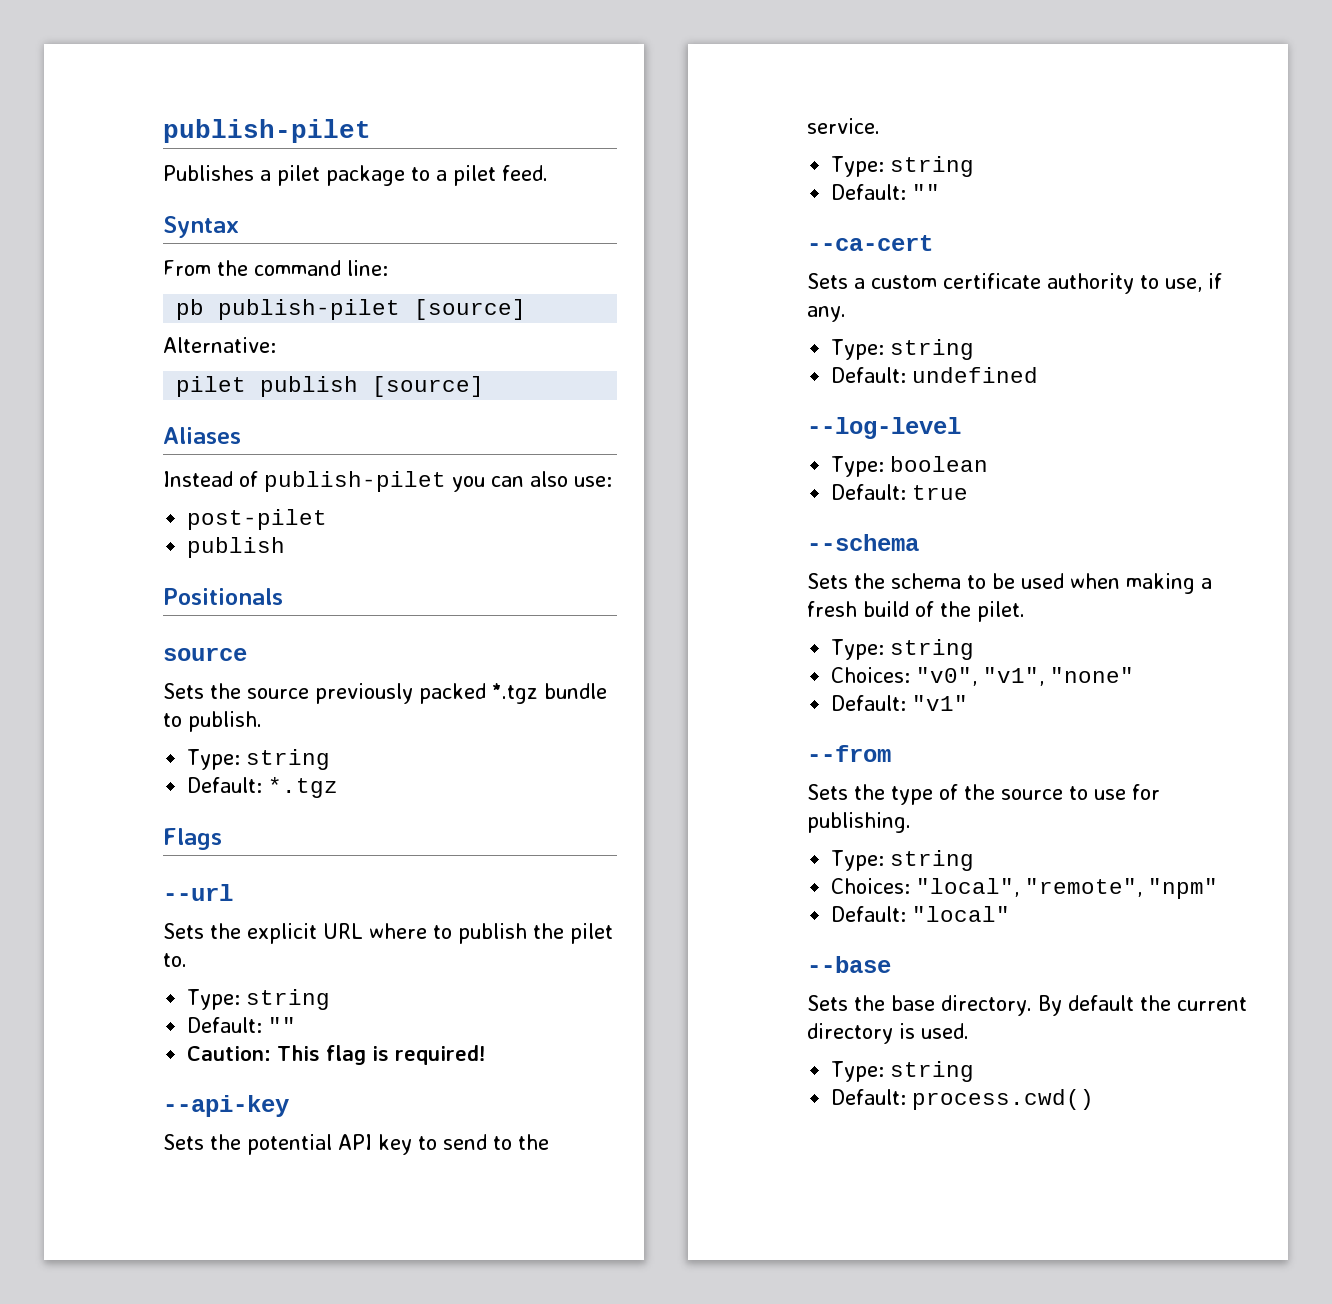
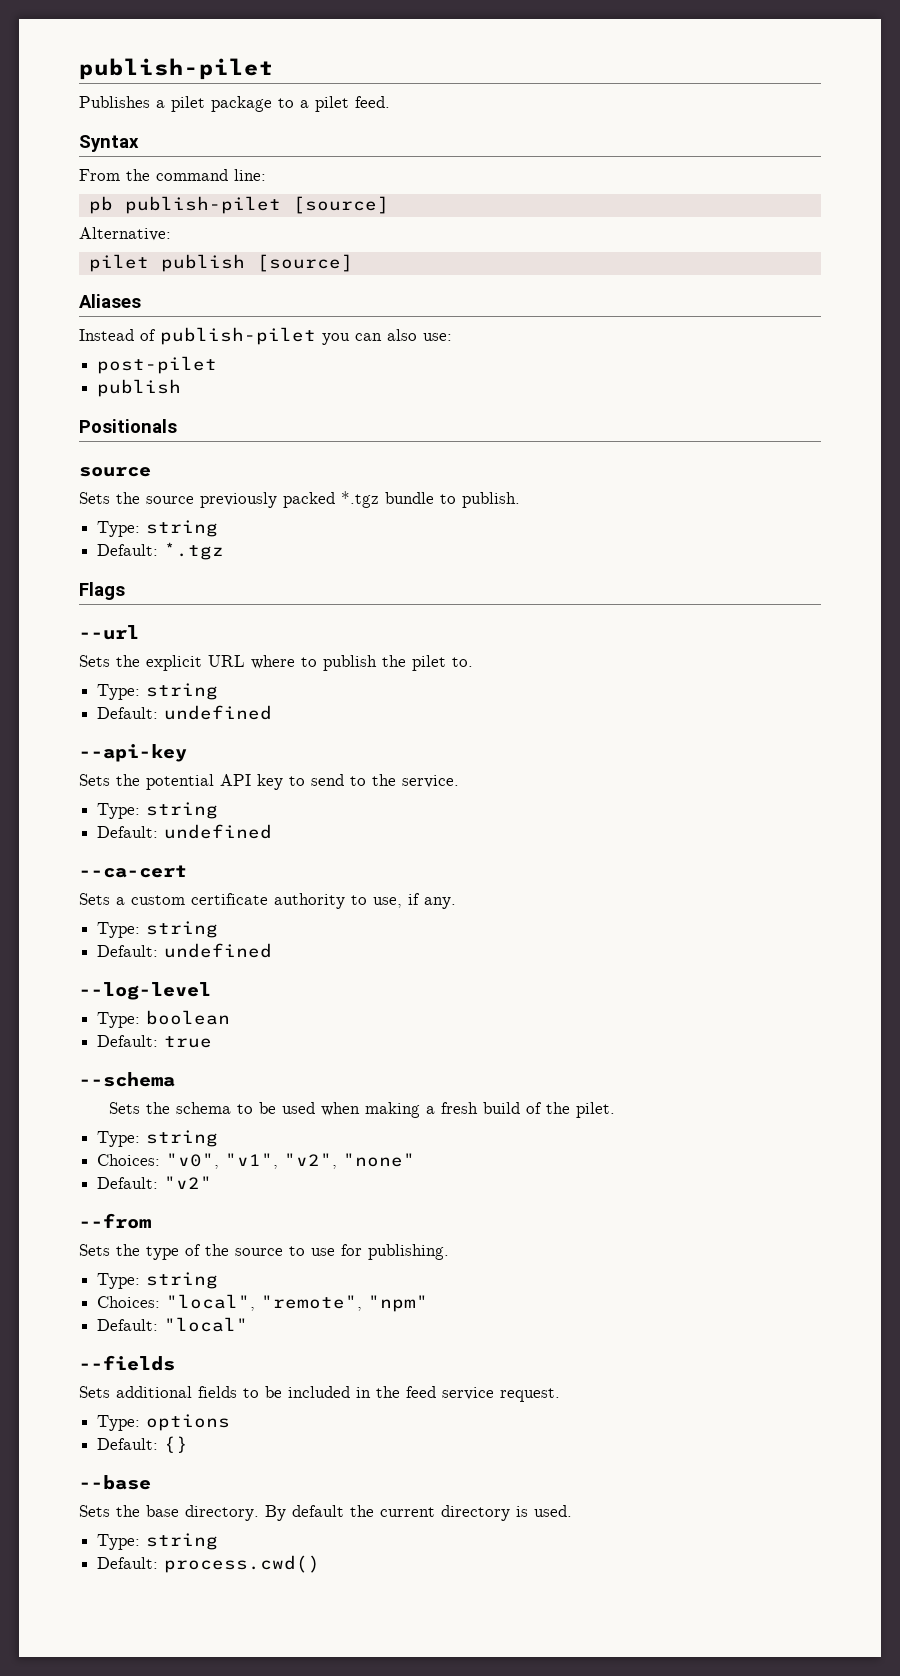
[268,1017,297,1033] [187,1045,487,1065] "" // Caution: This flag is required! -> [164,705,273,720] undefined
[912,184,941,200] "" -> [164,824,273,839] undefined
(1045, 676) none -> [284,1153,338,1169] "v2",
[912,695,969,711] "v1" -> [164,1176,213,1189] "v2"
(1011, 914) none -> [79,1355,175,1371] [79,1386,560,1402] [97,1414,231,1431] [97,1436,189,1453] // --fields // Sets additional fields to be included in the feed service request. // Type: options // Default: {}

